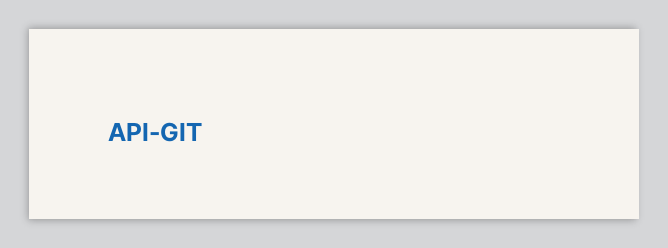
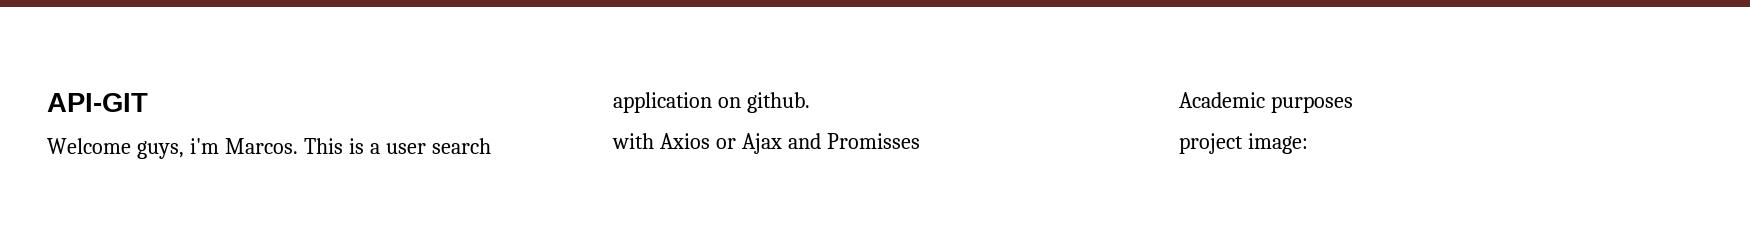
(202, 132) none -> [47,138,491,159] [613,92,810,113] [612,133,920,154] [1179,92,1353,113] [1179,133,1308,154] // Welcome guys, i'm Marcos. This is a user search application on github. // with Axios or Ajax and Promisses // Academic purposes // project image:

